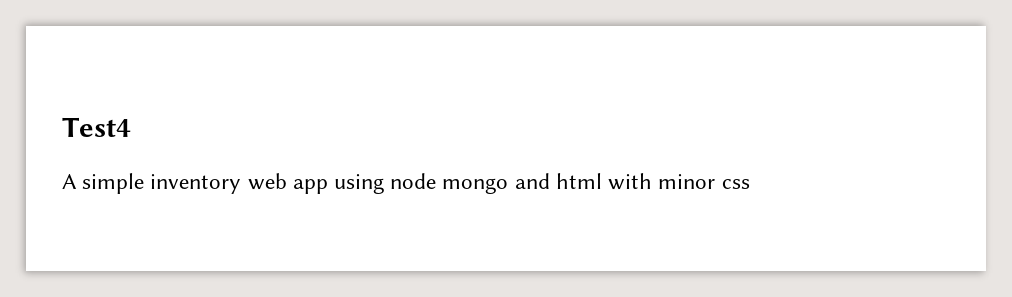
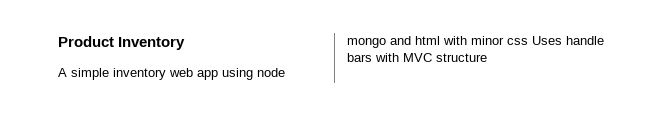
[62,117,131,137] Test4 -> [58,36,186,50] Product Inventory
(750, 184) none -> [532,36,604,45] [347,53,487,62] Uses handle bars with MVC structure

